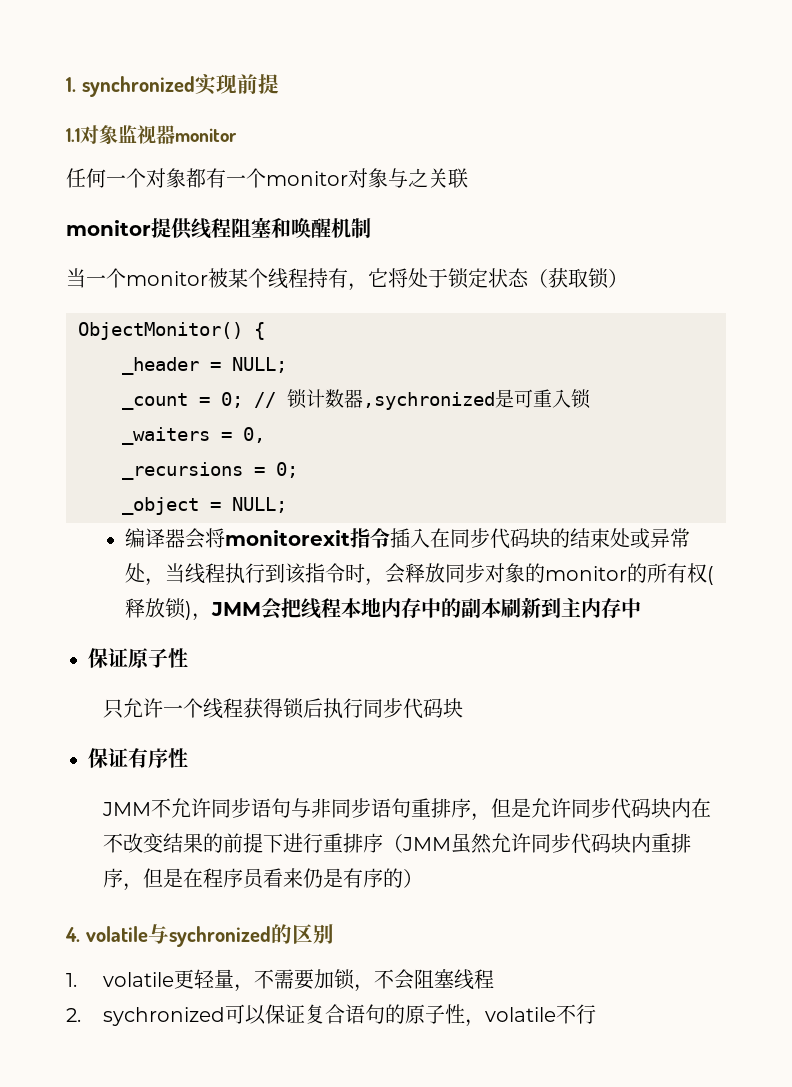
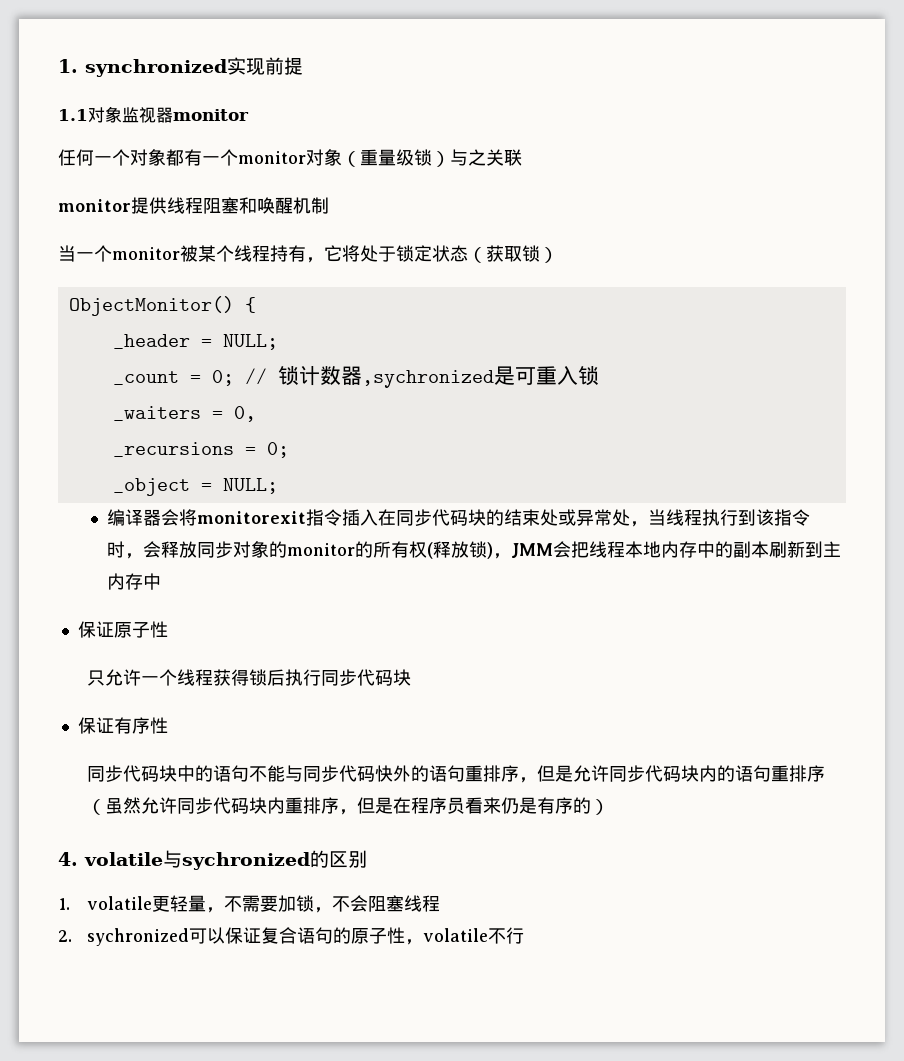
(388, 178) none -> [342,149,450,167] （重量级锁）
[102,798,372,818] JMM不允许同步语句与非同步 -> [87,765,430,782] 同步代码块中的语句不能与同步代码快外的
[691,798,712,818] [103,833,324,853] 在不改变结果的前提下进行 -> [717,765,772,782] 的语句
[402,837,452,851] JMM -> (106, 807) none

